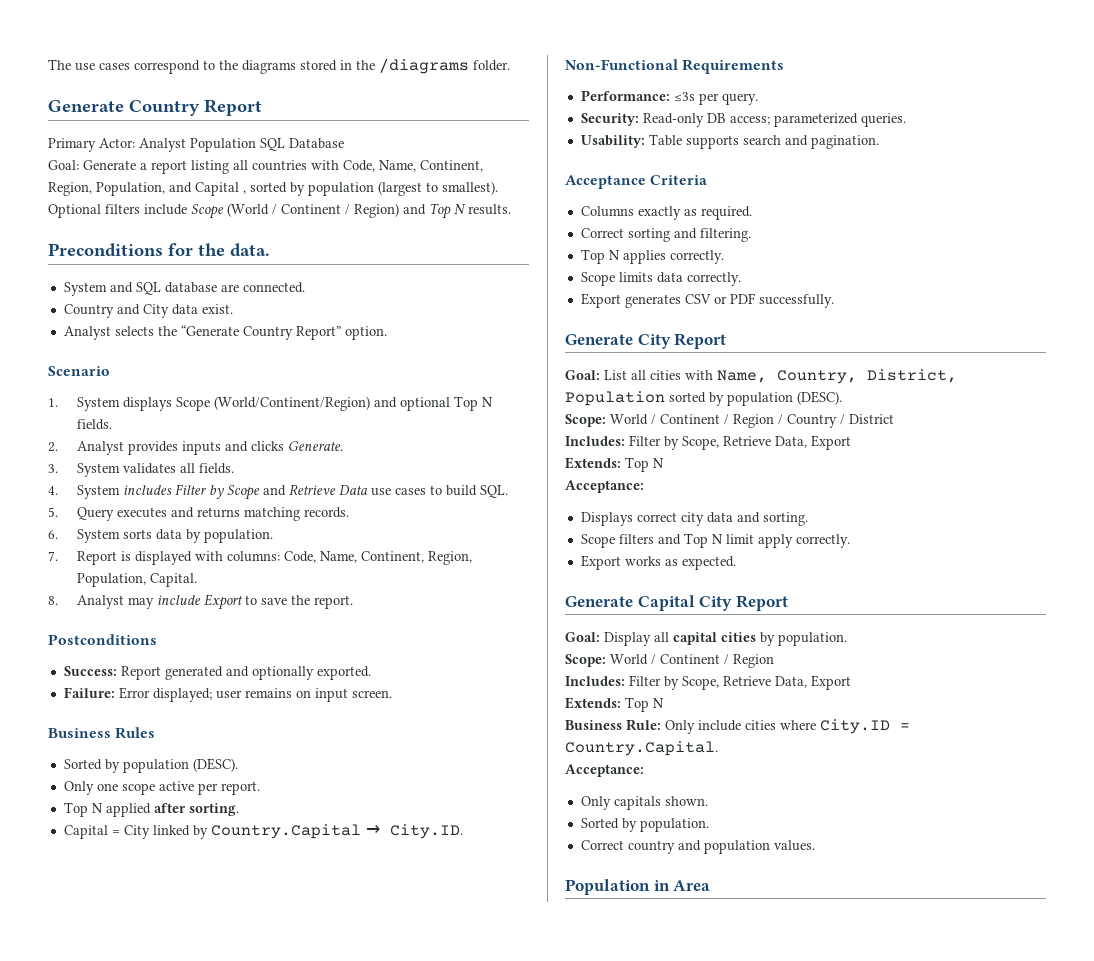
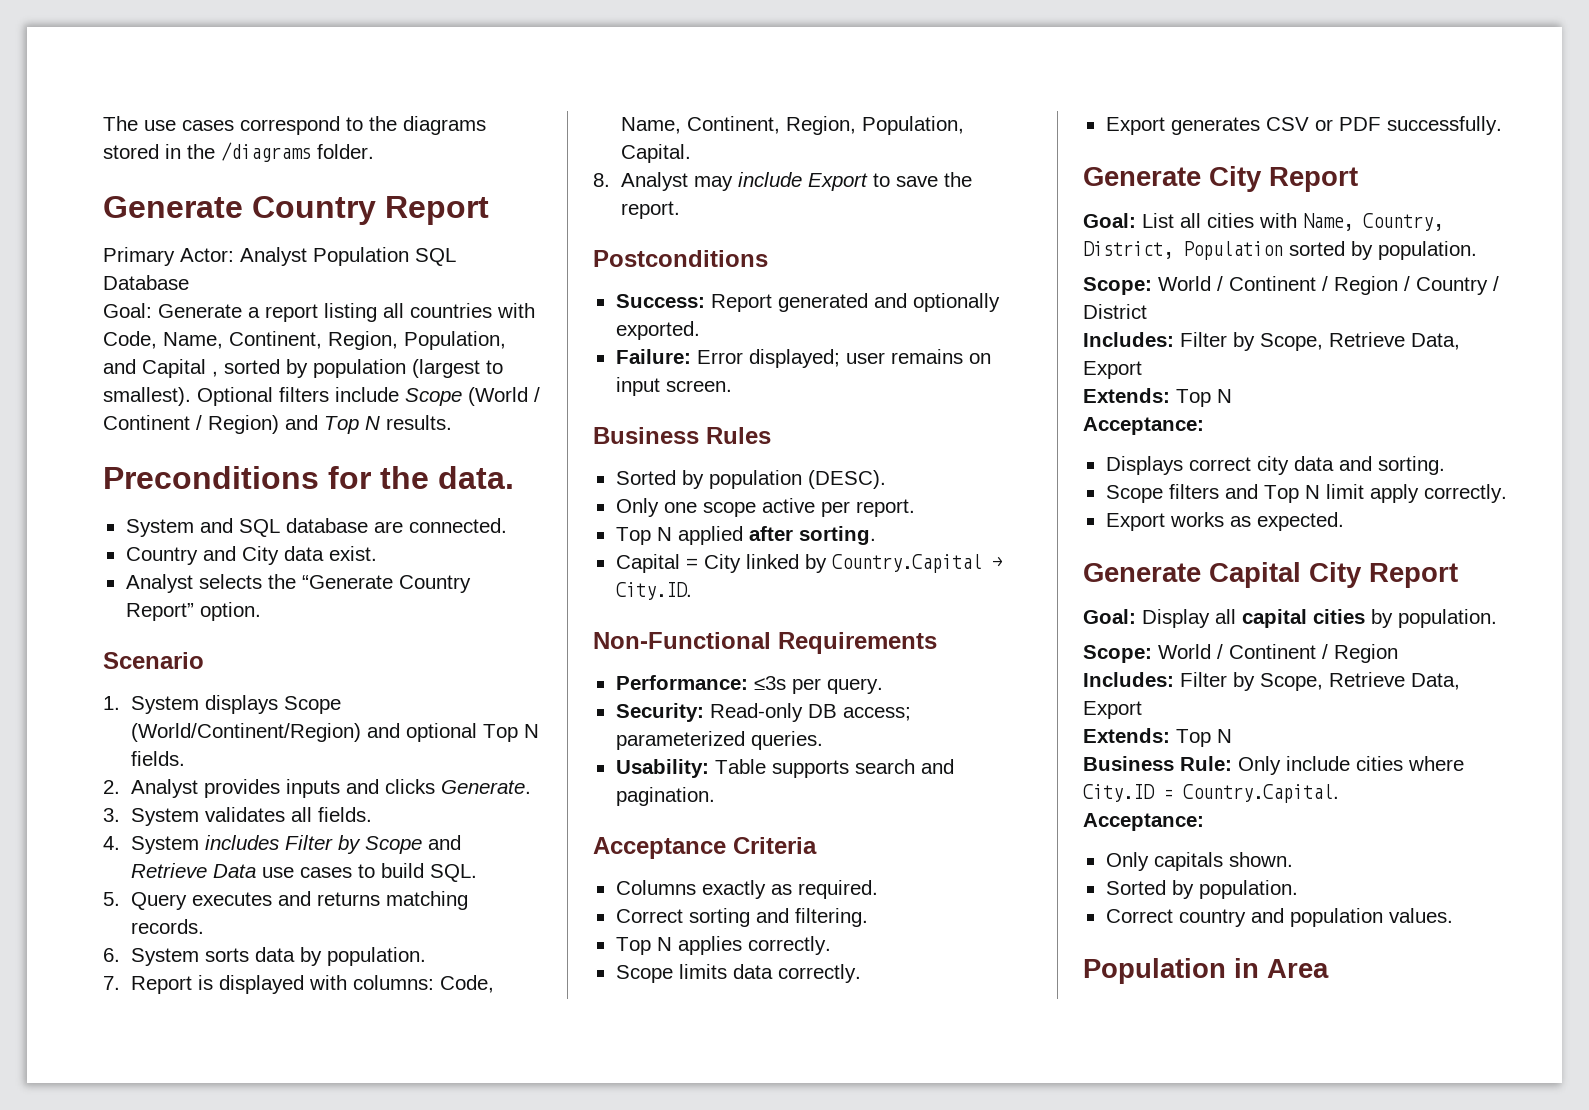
[727,391,842,406] population (DESC). -> [1378,241,1477,260] population.

